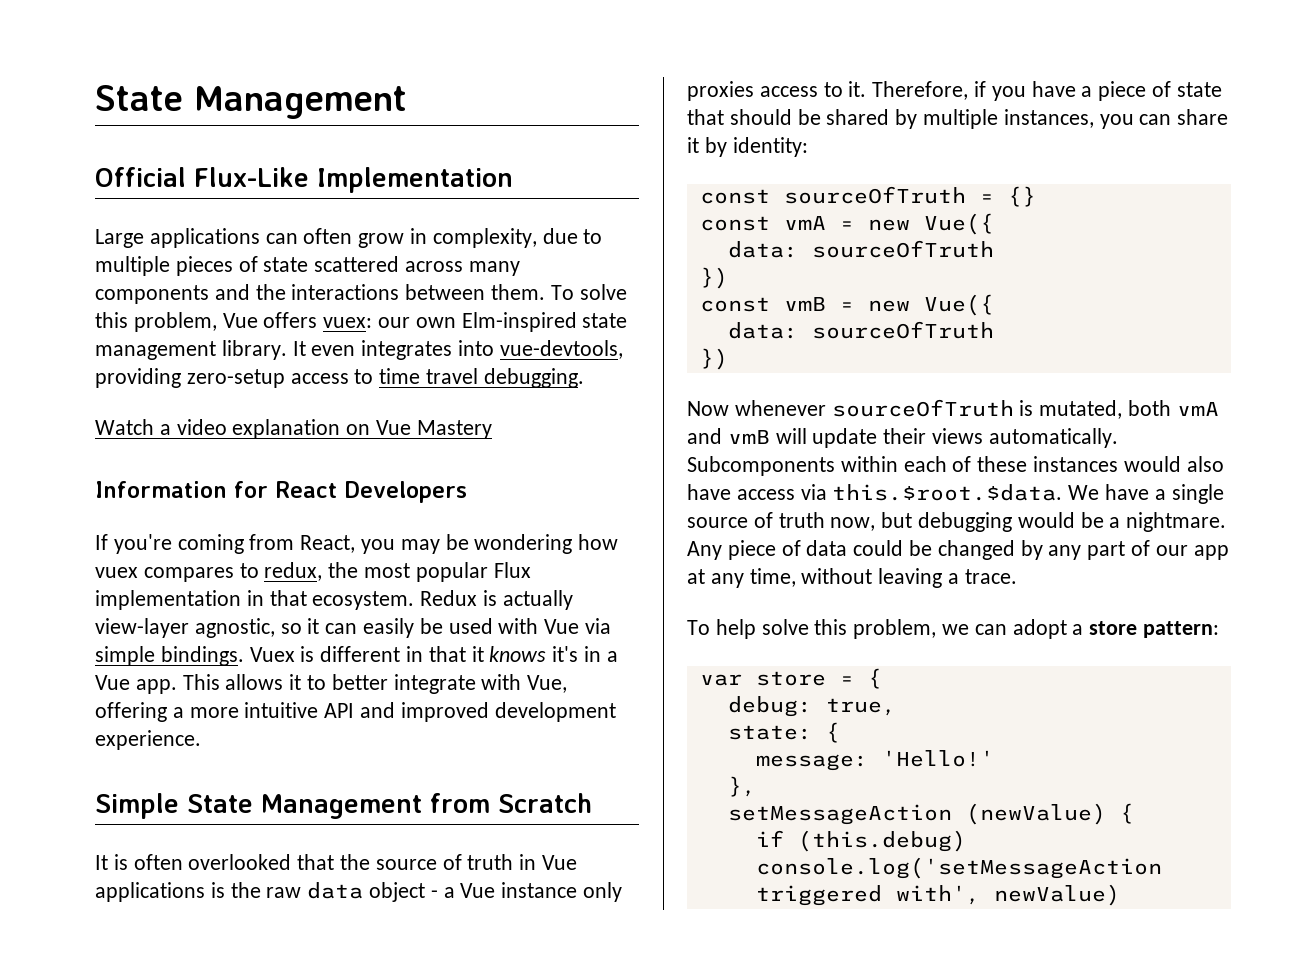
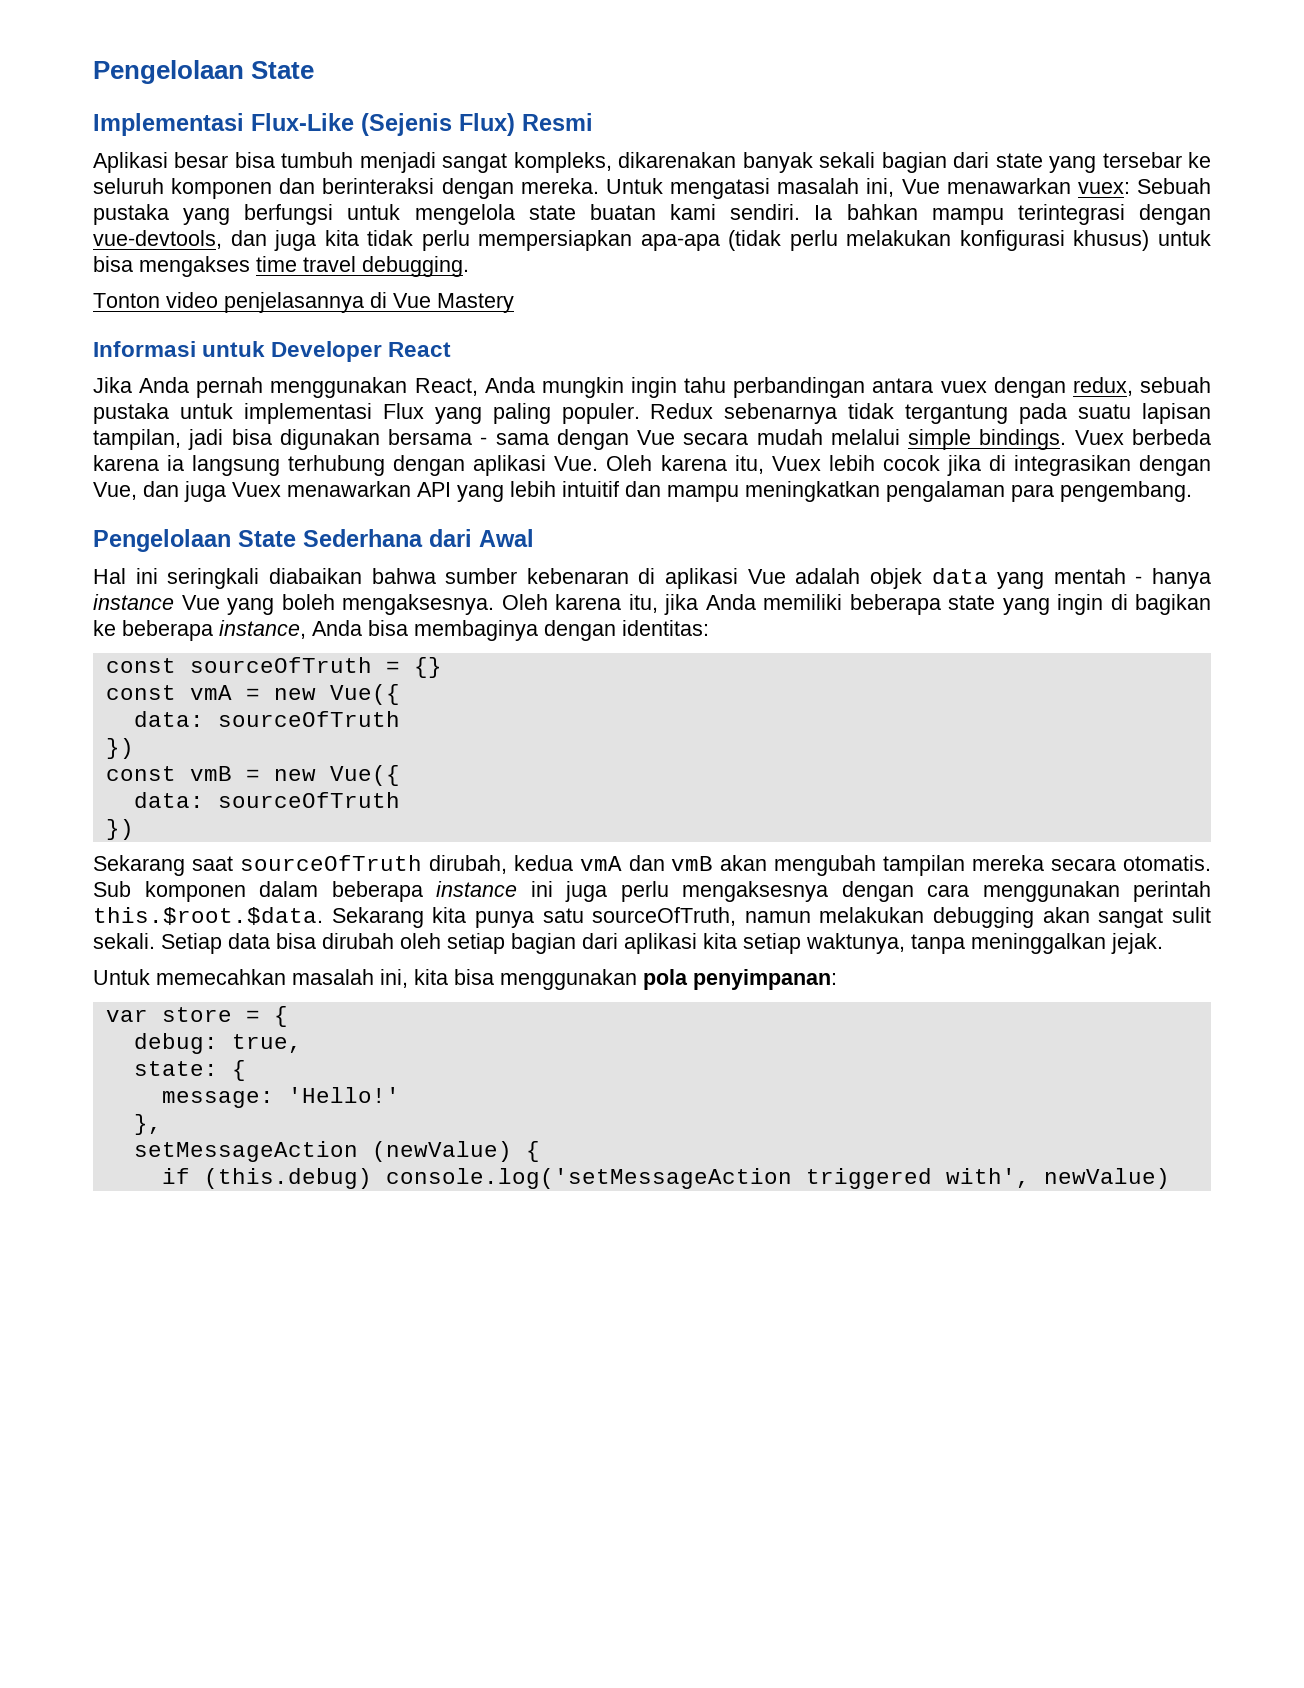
[95,85,407,119] [95,167,513,193] [95,228,603,248] [95,256,520,276] [95,284,627,304] [95,312,628,332] [95,340,623,360] [95,368,584,388] [95,419,492,439] [95,481,467,503] [95,534,619,554] [95,562,531,582] [95,590,573,610] [95,618,612,638] [95,646,618,666] [95,674,568,694] [95,702,616,722] [95,730,201,750] [95,793,592,819] [95,854,578,870] [95,882,623,902] [687,81,1222,101] [687,109,1229,129] [687,137,808,157] State Management // Official Flux-Like Implementation // Large applications can often grow in complexity, due to multiple pieces of state scattered across many components and the interactions between them. To solve this problem, Vue offers vuex: our own Elm-inspired state management library. It even integrates into vue-devtools, providing zero-setup access to time travel debugging. // Watch a video explanation on Vue Mastery // Information for React Developers // If you're coming from React, you may be wondering how vuex compares to redux, the most popular Flux implementation in that ecosystem. Redux is actually view-layer agnostic, so it can easily be used with Vue via simple bindings. Vuex is different in that it knows it's in a Vue app. This allows it to better integrate with Vue, offering a more intuitive API and improved development experience. // Simple State Management from Scratch // It is often overlooked that the source of truth in Vue applications is the raw data object - a Vue instance only proxies access to it. Therefore, if you have a piece of state that should be shared by multiple instances, you can share it by identity: -> [93,60,315,84] [93,113,593,136] [93,152,1212,173] [93,178,1212,199] [93,204,1212,225] [93,230,1211,251] [93,256,469,277] [93,292,514,313] [93,341,452,362] [93,377,1211,398] [93,403,1211,424] [93,429,1211,450] [93,455,1211,476] [93,481,1192,502] [93,529,534,552] [93,568,1211,589] [93,594,1211,615] [93,620,709,641] Pengelolaan State // Implementasi Flux-Like (Sejenis Flux) Resmi // Aplikasi besar bisa tumbuh menjadi sangat kompleks, dikarenakan banyak sekali bagian dari state yang tersebar ke seluruh komponen dan berinteraksi dengan mereka. Untuk mengatasi masalah ini, Vue menawarkan vuex: Sebuah pustaka yang berfungsi untuk mengelola state buatan kami sendiri. Ia bahkan mampu terintegrasi dengan vue-devtools, dan juga kita tidak perlu mempersiapkan apa-apa (tidak perlu melakukan konfigurasi khusus) untuk bisa mengakses time travel debugging. // Tonton video penjelasannya di Vue Mastery // Informasi untuk Developer React // Jika Anda pernah menggunakan React, Anda mungkin ingin tahu perbandingan antara vuex dengan redux, sebuah pustaka untuk implementasi Flux yang paling populer. Redux sebenarnya tidak tergantung pada suatu lapisan tampilan, jadi bisa digunakan bersama - sama dengan Vue secara mudah melalui simple bindings. Vuex berbeda karena ia langsung terhubung dengan aplikasi Vue. Oleh karena itu, Vuex lebih cocok jika di integrasikan dengan Vue, dan juga Vuex menawarkan API yang lebih intuitif dan mampu meningkatkan pengalaman para pengembang. // Pengelolaan State Sederhana dari Awal // Hal ini seringkali diabaikan bahwa sumber kebenaran di aplikasi Vue adalah objek data yang mentah - hanya instance Vue yang boleh mengaksesnya. Oleh karena itu, jika Anda memiliki beberapa state yang ingin di bagikan ke beberapa instance, Anda bisa membaginya dengan identitas:
[687,399,1219,419] [687,428,1118,448] [687,456,1224,476] [687,484,1224,504] [687,512,1227,532] [687,540,1229,560] [687,568,1017,588] [687,619,1220,639] Now whenever sourceOfTruth is mutated, both vmA and vmB will update their views automatically. Subcomponents within each of these instances would also have access via this.$root.$data. We have a single source of truth now, but debugging would be a nightmare. Any piece of data could be changed by any part of our app at any time, without leaving a trace. // To help solve this problem, we can adopt a store pattern: -> [93,855,1211,876] [93,881,1211,902] [93,907,1211,928] [93,933,1163,954] [93,969,837,990] Sekarang saat sourceOfTruth dirubah, kedua vmA dan vmB akan mengubah tampilan mereka secara otomatis. Sub komponen dalam beberapa instance ini juga perlu mengaksesnya dengan cara menggunakan perintah this.$root.$data. Sekarang kita punya satu sourceOfTruth, namun melakukan debugging akan sangat sulit sekali. Setiap data bisa dirubah oleh setiap bagian dari aplikasi kita setiap waktunya, tanpa meninggalkan jejak. // Untuk memecahkan masalah ini, kita bisa menggunakan pola penyimpanan:

